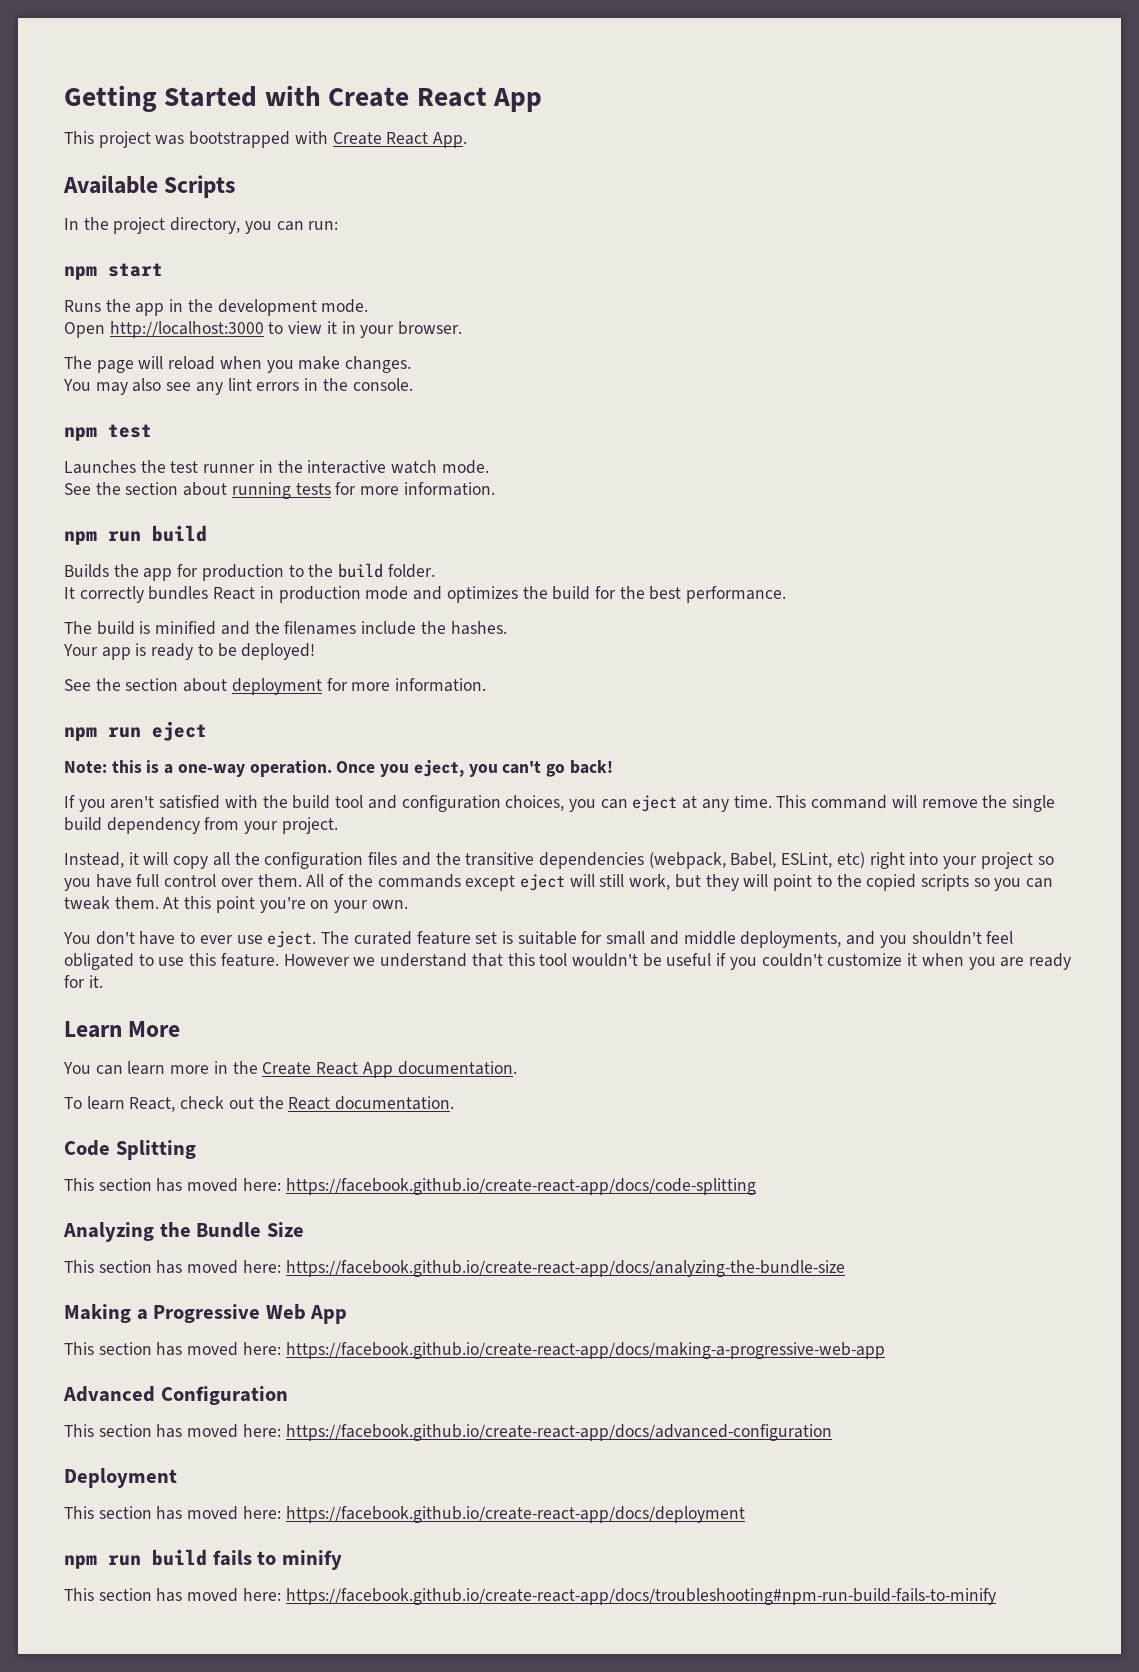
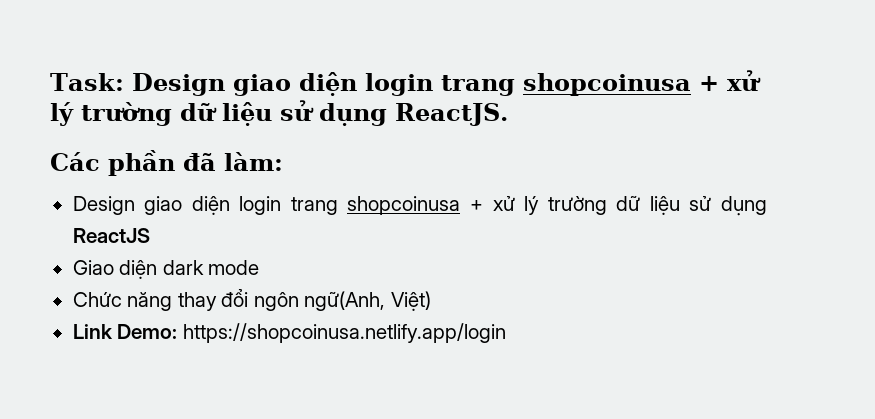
[64,85,543,112] [64,131,468,148] [63,175,236,198] [64,217,339,234] [64,263,163,280] [64,299,369,316] [64,321,463,338] [64,356,412,373] [63,378,413,395] [64,424,152,441] [64,460,489,474] [64,482,495,499] [64,525,207,545] [64,563,435,581] [64,586,787,603] [64,621,507,635] [63,643,316,660] [64,678,487,695] [64,721,207,741] [64,759,613,777] [64,795,1055,812] [64,817,338,834] [64,852,1054,869] [64,874,1054,891] [64,896,408,913] [63,931,1014,948] [64,953,1071,970] [64,975,103,988] [64,1021,181,1038] [63,1061,517,1078] [64,1096,455,1112] [64,1140,196,1160] [64,1178,756,1195] [63,1222,304,1242] [64,1260,845,1277] [64,1304,348,1324] [64,1342,885,1359] [63,1386,288,1405] [64,1424,832,1441] [64,1468,177,1488] [64,1506,745,1523] [64,1549,342,1570] [64,1588,996,1605] Getting Started with Create React App // This project was bootstrapped with Create React App. // Available Scripts // In the project directory, you can run: // npm start // Runs the app in the development mode. // Open http://localhost:3000 to view it in your browser. // The page will reload when you make changes. // You may also see any lint errors in the console. // npm test // Launches the test runner in the interactive watch mode. // See the section about running tests for more information. // npm run build // Builds the app for production to the build folder. // It correctly bundles React in production mode and optimizes the build for the best performance. // The build is minified and the filenames include the hashes. // Your app is ready to be deployed! // See the section about deployment for more information. // npm run eject // Note: this is a one-way operation. Once you eject, you can't go back! // If you aren't satisfied with the build tool and configuration choices, you can eject at any time. This command will remove the single build dependency from your project. // Instead, it will copy all the configuration files and the transitive dependencies (webpack, Babel, ESLint, etc) right into your project so you have full control over them. All of the commands except eject will still work, but they will point to the copied scripts so you can tweak them. At this point you're on your own. // You don't have to ever use eject. The curated feature set is suitable for small and middle deployments, and you shouldn't feel obligated to use this feature. However we understand that this tool wouldn't be useful if you couldn't customize it when you are ready for it. // Learn More // You can learn more in the Create React App documentation. // To learn React, check out the React documentation. // Code Splitting // This section has moved here: https://facebook.github.io/create-react-app/docs/code-splitting // Analyzing the Bundle Size // This section has moved here: https://facebook.github.io/create-react-app/docs/analyzing-the-bundle-size // Making a Progressive Web App // This section has moved here: https://facebook.github.io/create-react-app/docs/making-a-progressive-web-app // Advanced Configuration // This section has moved here: https://facebook.github.io/create-react-app/docs/advanced-configuration // Deployment // This section has moved here: https://facebook.github.io/create-react-app/docs/deployment // npm run build fails to minify // This section has moved here: https://facebook.github.io/create-react-app/docs/troubleshooting#npm-run-build-fails-to-minify -> [50,70,761,97] [50,100,508,127] [50,150,283,176] [72,195,767,216] [72,228,150,243] [72,260,260,279] [72,289,431,311] [72,323,506,343] Task: Design giao diện login trang shopcoinusa + xử lý trường dữ liệu sử dụng ReactJS. // Các phần đã làm: // Design giao diện login trang shopcoinusa + xử lý trường dữ liệu sử dụng ReactJS // Giao diện dark mode // Chức năng thay đổi ngôn ngữ(Anh, Việt) // Link Demo: https://shopcoinusa.netlify.app/login

